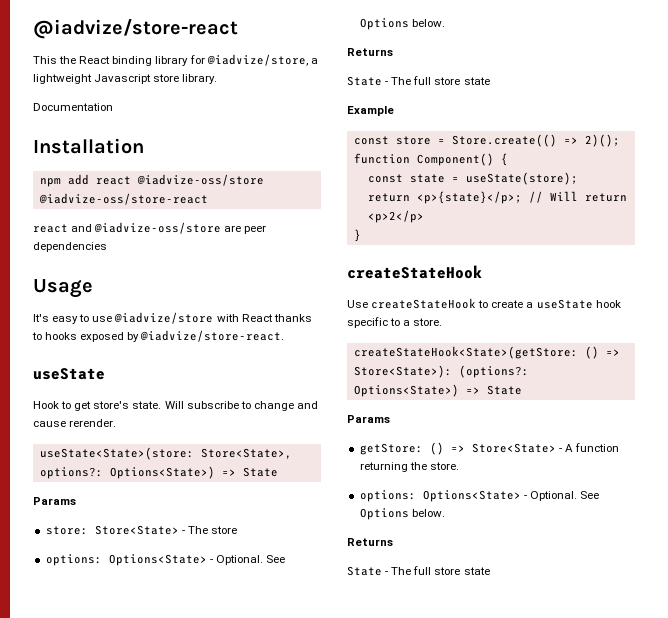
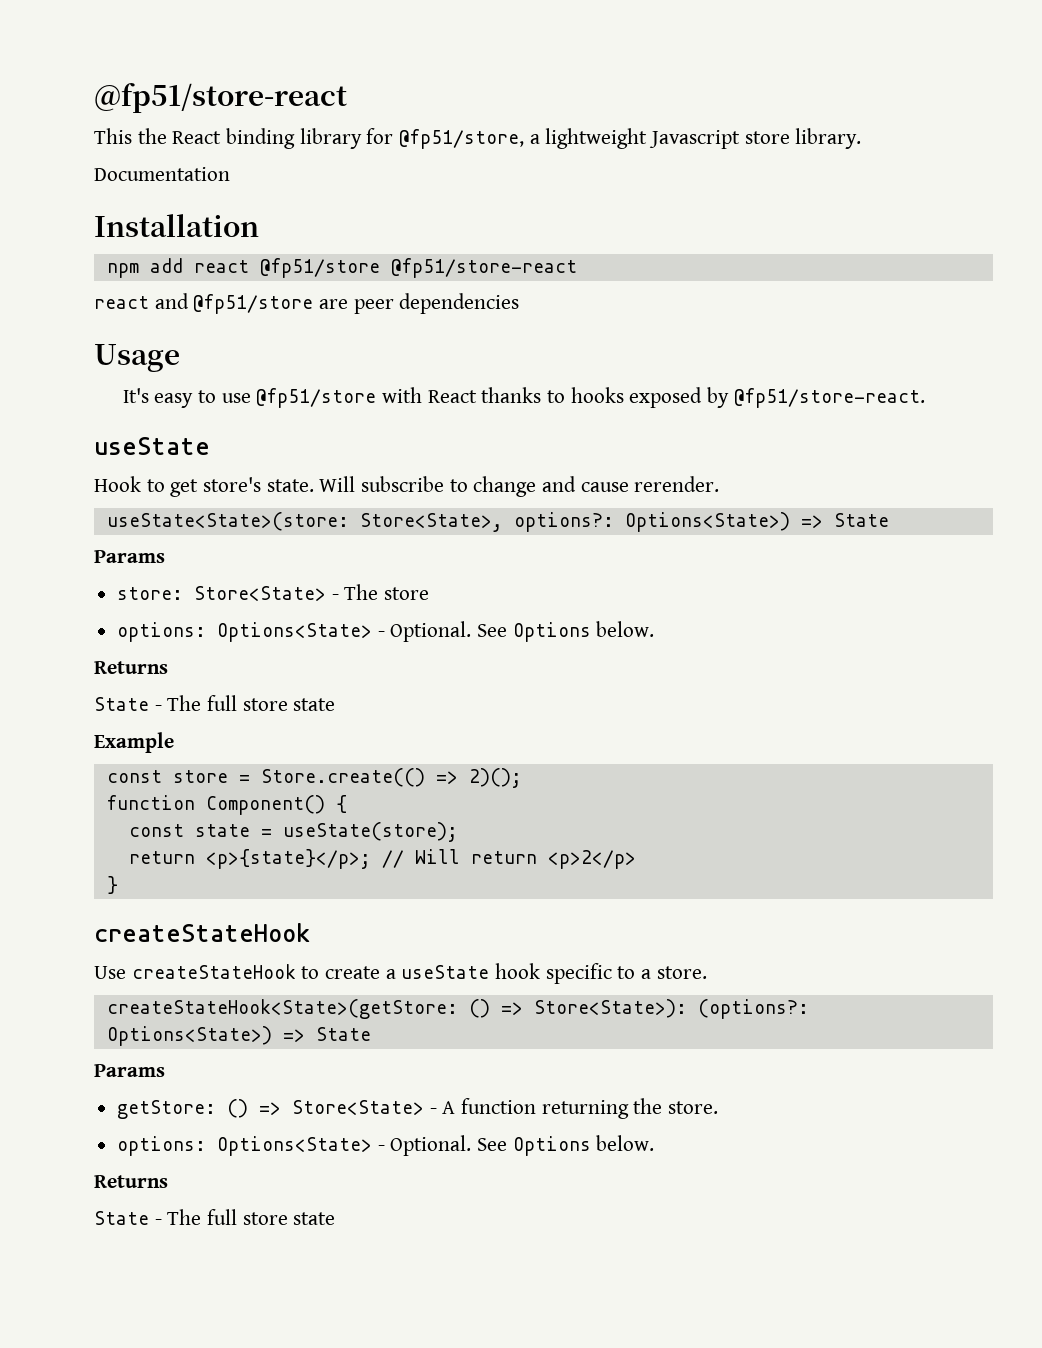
[33,19,238,39] @iadvize/store-react -> [94,83,347,113] @fp51/store-react
[206,54,308,66] @iadvize/store, -> [399,129,525,149] @fp51/store,
[136,174,264,186] [38,193,208,205] @iadvize-oss/store @iadvize-oss/store-react -> [259,258,577,278] @fp51/store @fp51/store-react
[94,222,222,234] @iadvize-oss/store -> [193,294,314,314] @fp51/store
[114,312,214,324] @iadvize/store -> [256,388,377,408] @fp51/store
[140,330,285,342] @iadvize/store-react. -> [733,388,925,408] @fp51/store-react.

